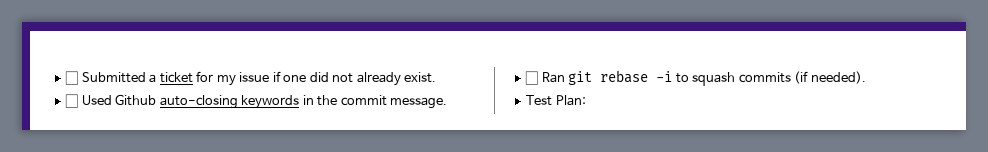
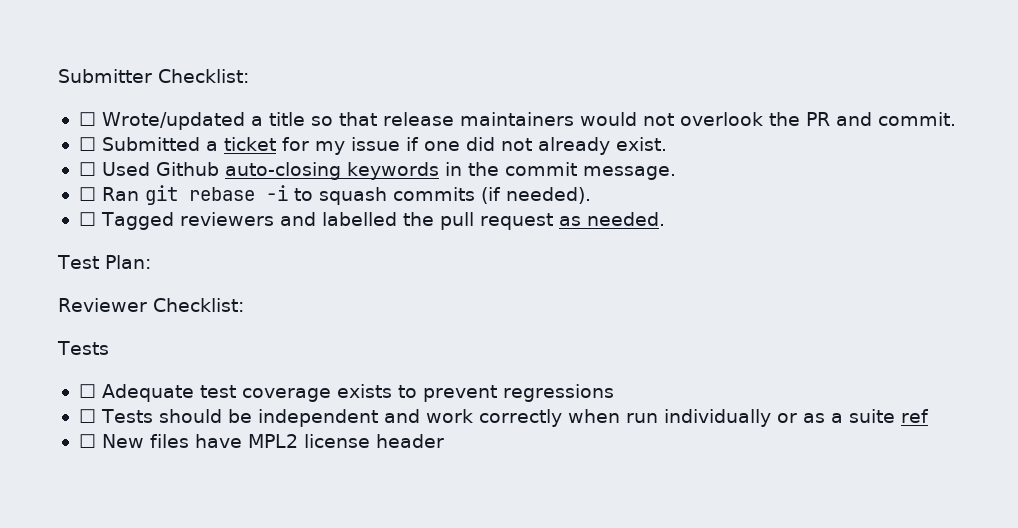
(65, 78) none -> [58,69,249,83] [78,112,956,130] Submitter Checklist: // ☐ Wrote/updated a title so that release maintainers would not overlook the PR and commit. //
[526,95,586,106] Test Plan: -> [78,212,665,230] [57,255,151,269] [58,298,244,312] [57,341,109,355] [78,384,614,402] [78,409,929,427] [78,434,444,448] ☐ Tagged reviewers and labelled the pull request as needed. // Test Plan: // Reviewer Checklist: // Tests // ☐ Adequate test coverage exists to prevent regressions // ☐ Tests should be independent and work correctly when run individually or as a suite ref // ☐ New files have MPL2 license header

